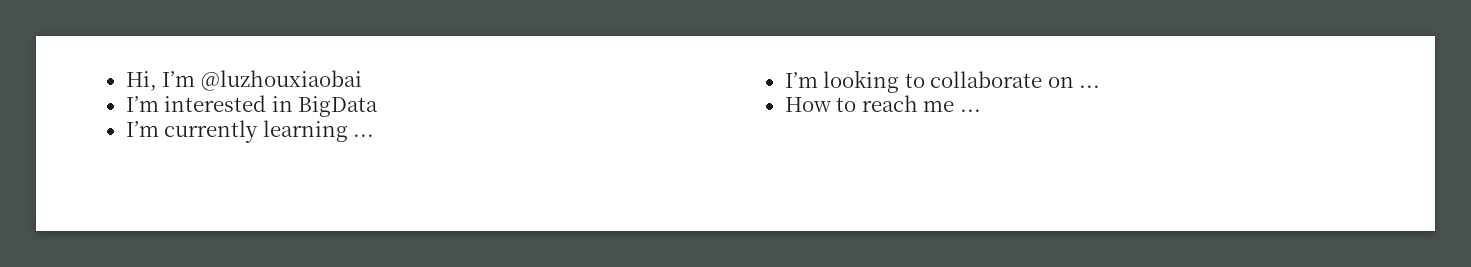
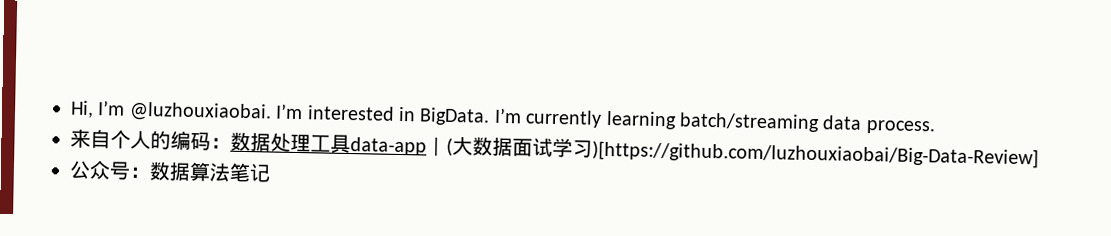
[200,70,362,91] @luzhouxiaobai // -> [128,101,272,123] @luzhouxiaobai.
[298,96,379,117] BigData // -> [419,107,491,126] BigData.
[353,134,375,137] [784,70,1101,93] [784,95,981,112] ... // I’m looking to collaborate on ... // How to reach me ... -> [678,112,936,135] [70,128,1039,169] [69,159,271,183] batch/streaming data process. // 来自个人的编码：数据处理工具data-app | (大数据面试学习)[https://github.com/luzhouxiaobai/Big-Data-Review] // 公众号：数据算法笔记

